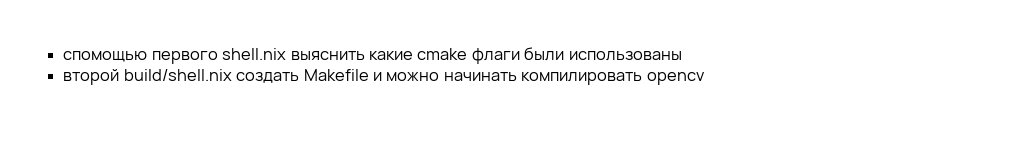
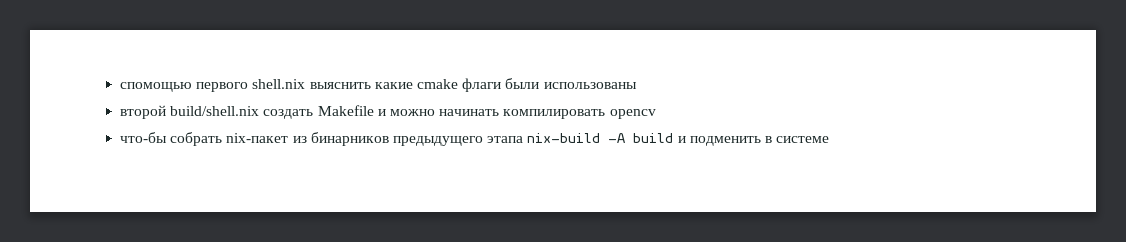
(705, 78) none -> [120,132,830,146] // что-бы собрать nix-пакет из бинарников предыдущего этапа nix-build -A build и подменить в системе

